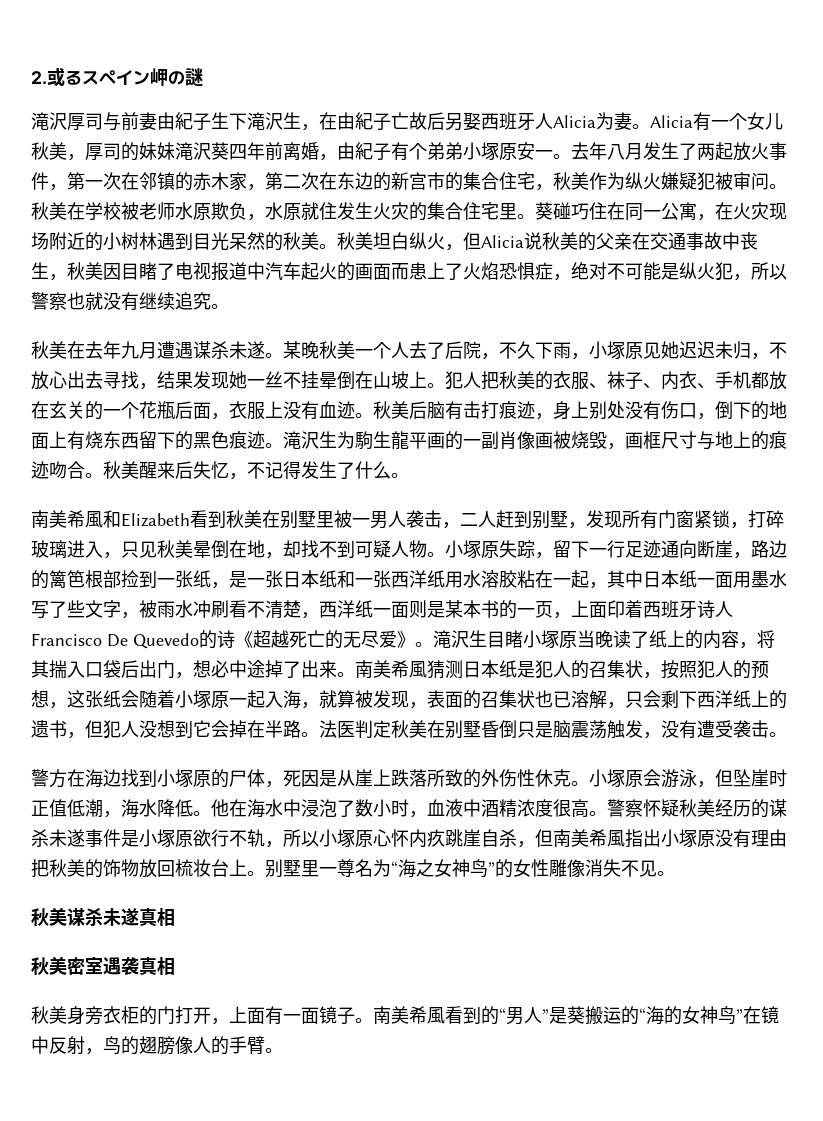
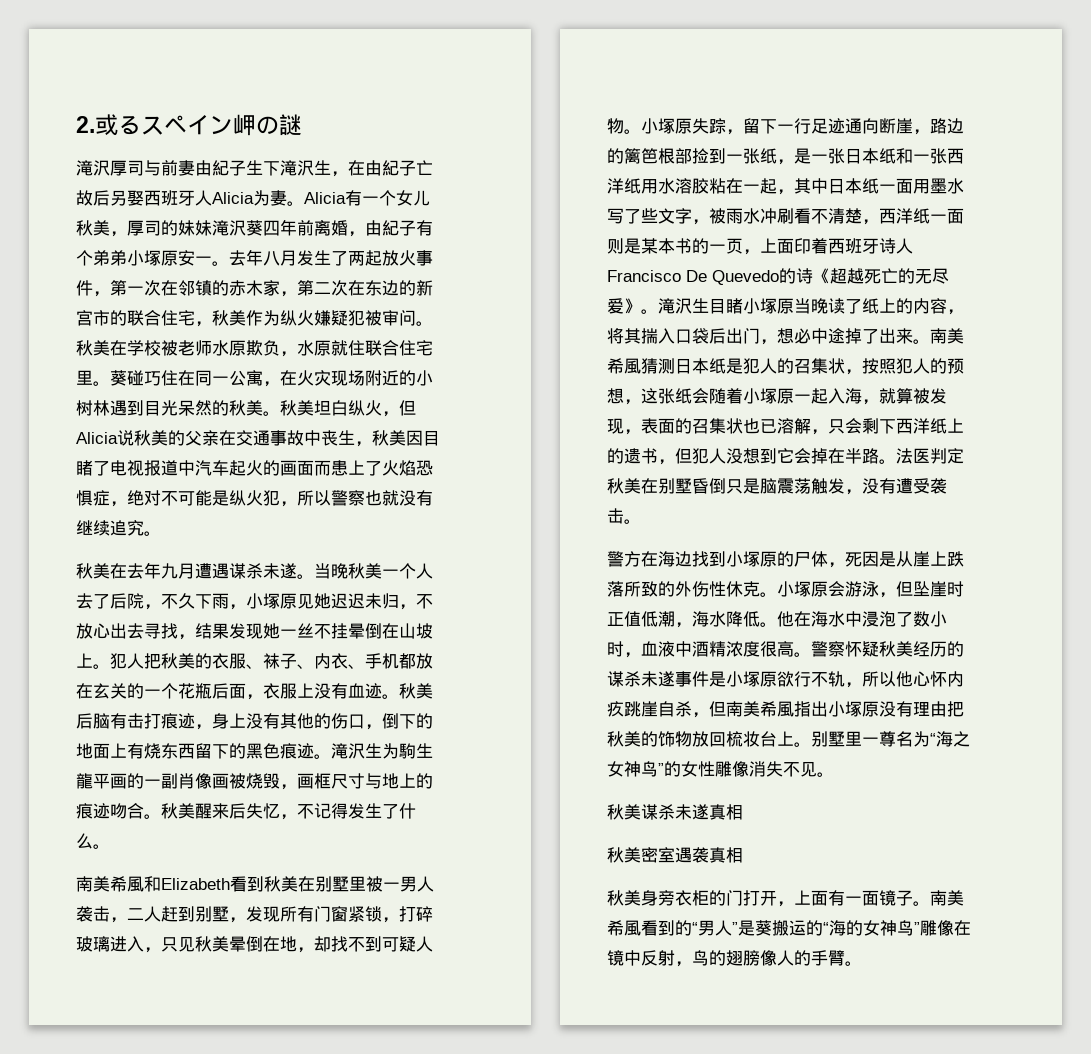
[463,172,481,190] 集 -> [127,310,144,326] 联
[337,202,445,221] 发生火灾的集 -> [365,340,382,356] 联
[283,341,301,359] 某 -> [314,563,331,579] 当
[589,401,661,420] 别处没有 -> [246,713,331,729] 没有其他的
[319,829,373,848] 小塚原 -> [896,671,913,687] 他
(743, 1015) none -> [920,920,954,936] 雕像

